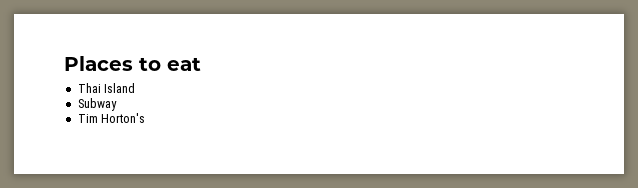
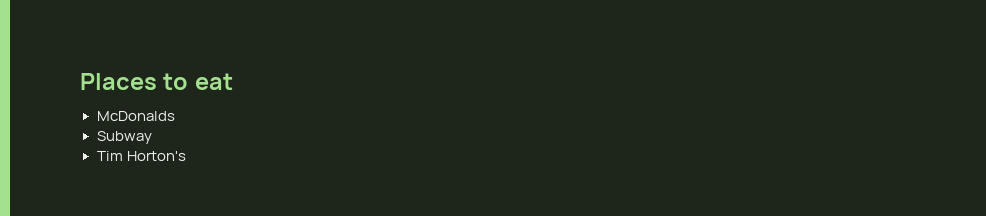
[77,83,136,93] Thai Island -> [96,111,175,121] McDonalds

